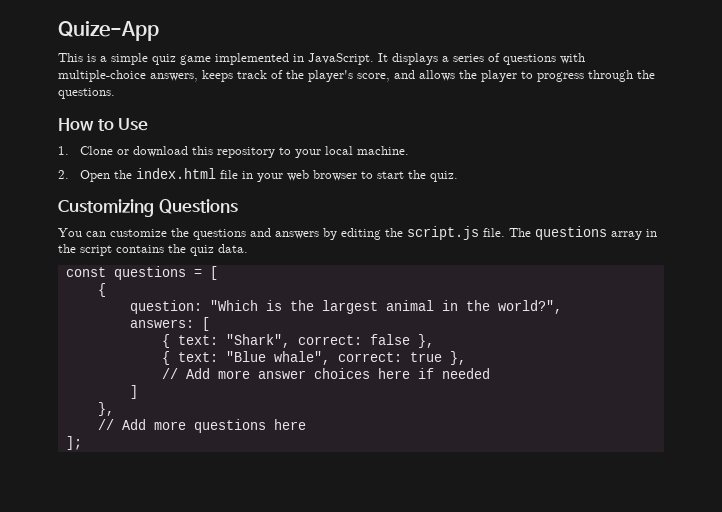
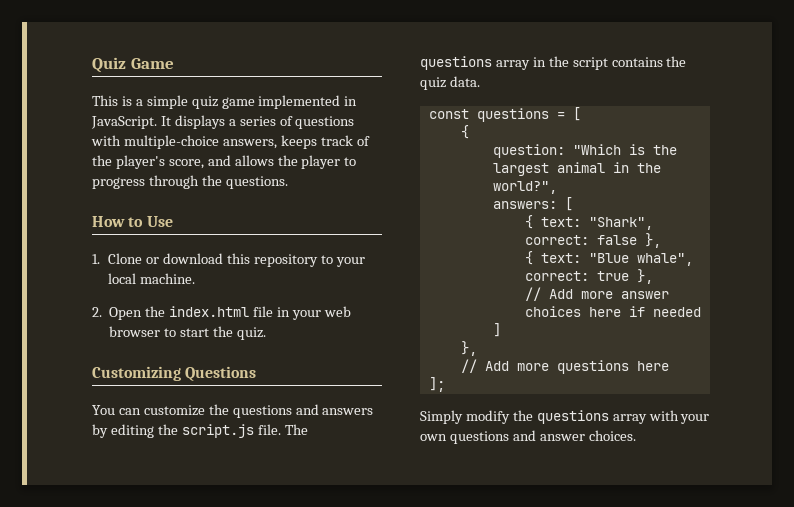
[58,21,159,41] Quize-App -> [92,57,174,73] Quiz Game
(82, 443) none -> [420,410,710,424] [420,430,636,444] // Simply modify the questions array with your own questions and answer choices.

